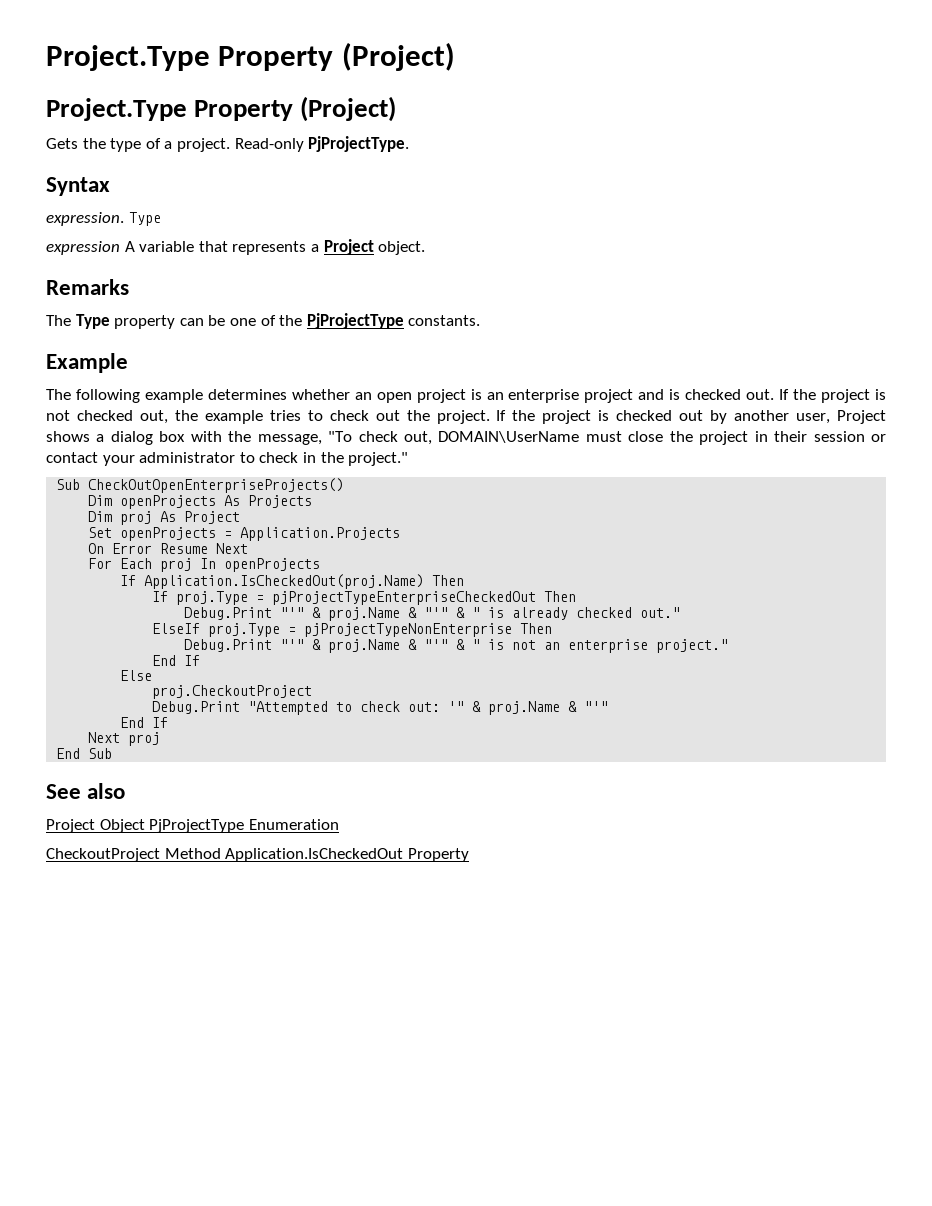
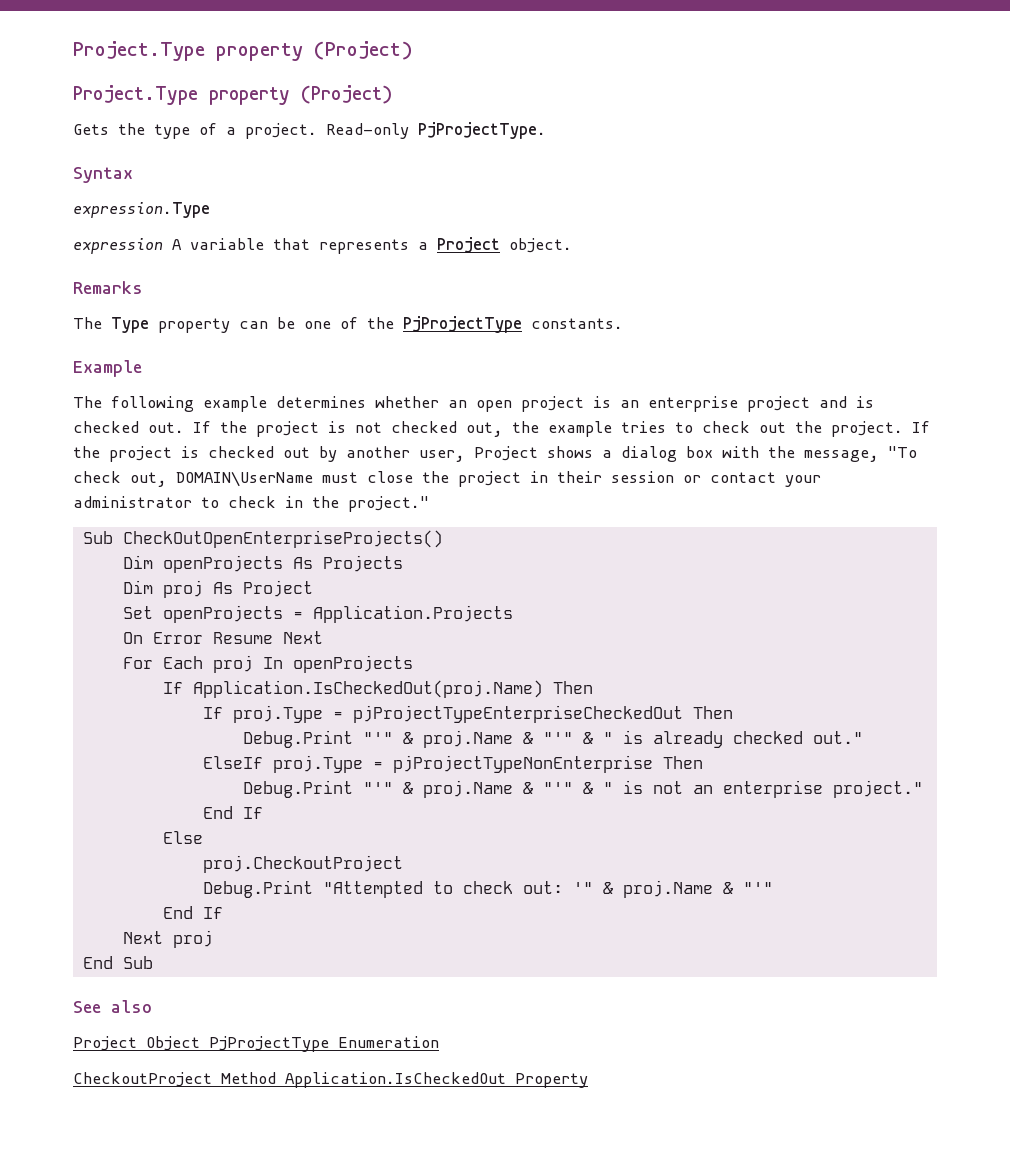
[46,45,334,71] Project.Type Property -> [73,41,303,61] Project.Type property
[194,100,294,121] Property -> [209,87,290,105] property
[46,212,161,226] expression. Type -> [73,202,210,218] expression.Type

